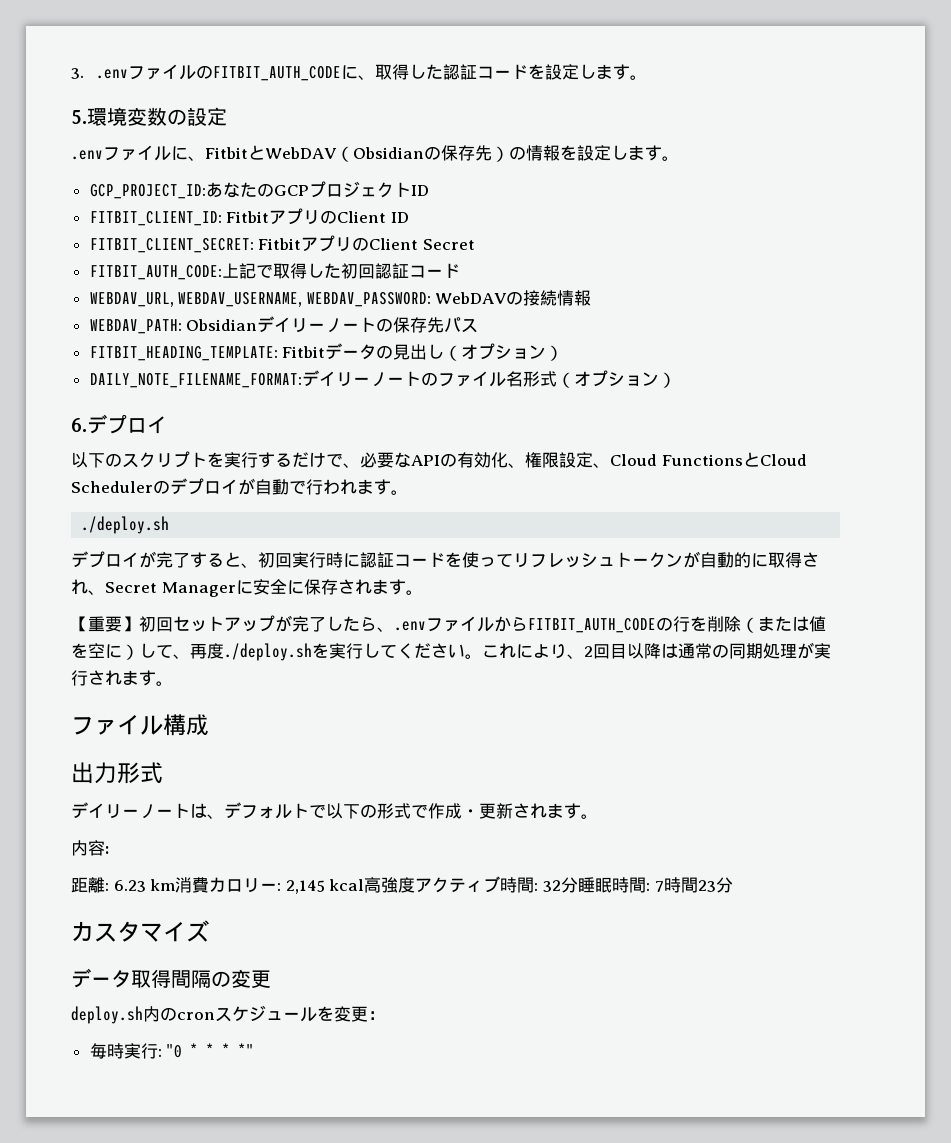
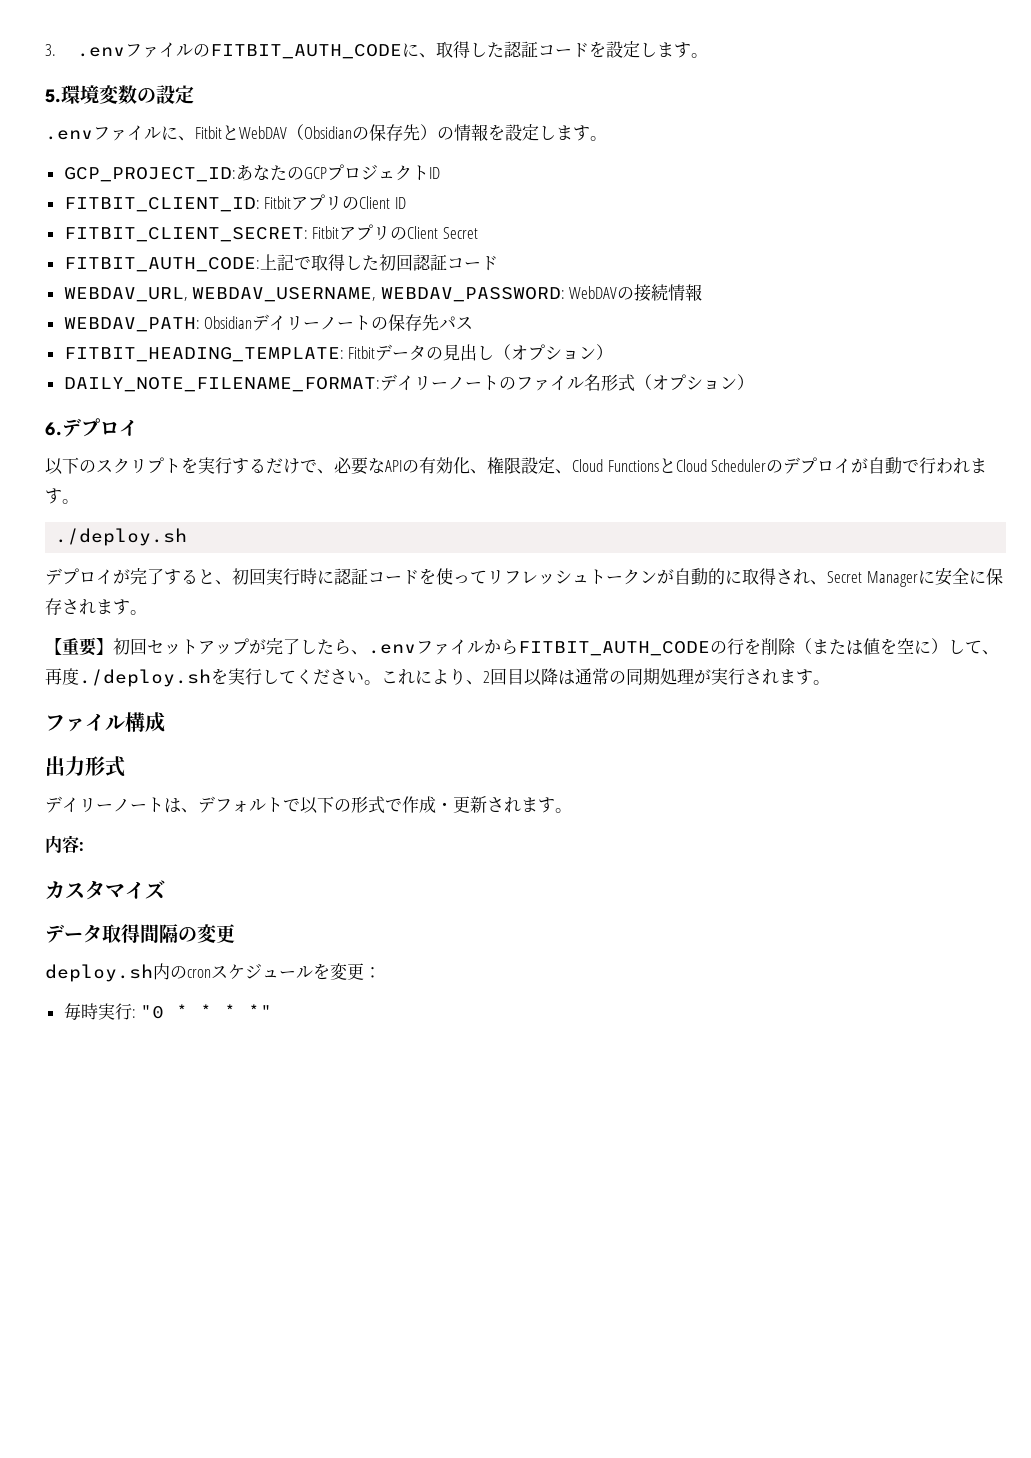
[71,876,733,894] // 距離: 6.23 km消費カロリー: 2,145 kcal高強度アクティブ時間: 32分睡眠時間: 7時間23分 -> (84, 846) none

